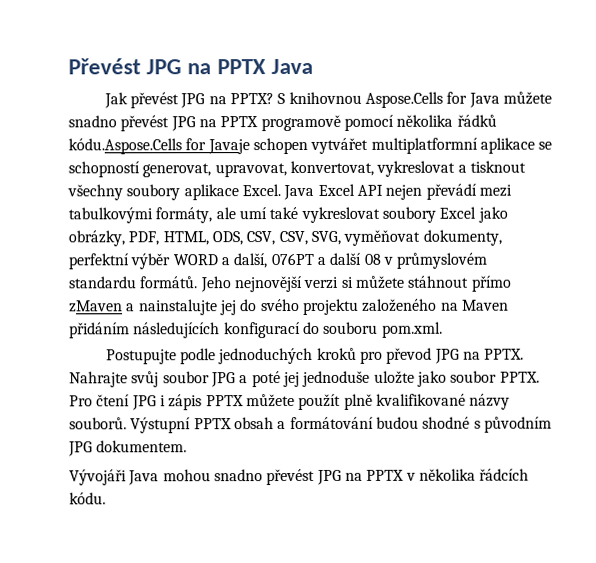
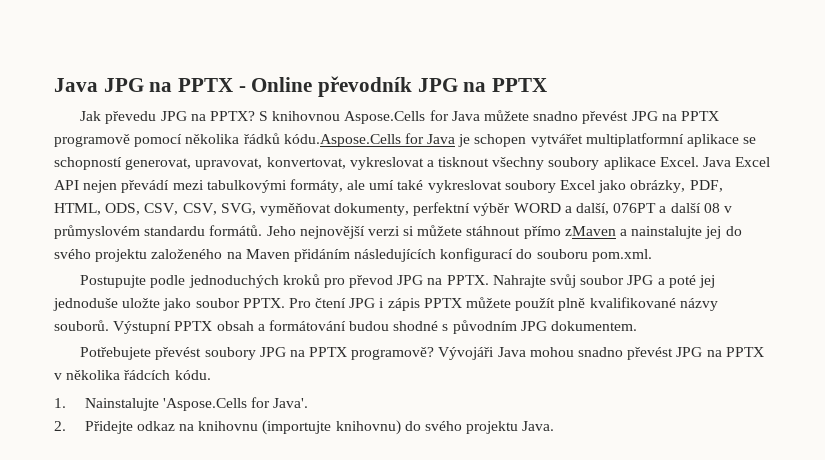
[68,58,313,75] Převést JPG na PPTX Java -> [54,76,548,97] Java JPG na PPTX - Online převodník JPG na PPTX
[129,92,179,109] převést -> [105,111,157,124] převedu
[207,139,250,155] Javaje -> [427,134,471,147] Java je
(188, 446) none -> [80,347,435,360] Potřebujete převést soubory JPG na PPTX programově?
(106, 498) none -> [54,397,309,411] [54,420,555,435] // 1. Nainstalujte 'Aspose.Cells for Java'. // 2. Přidejte odkaz na knihovnu (importujte knihovnu) do svého projektu Java.

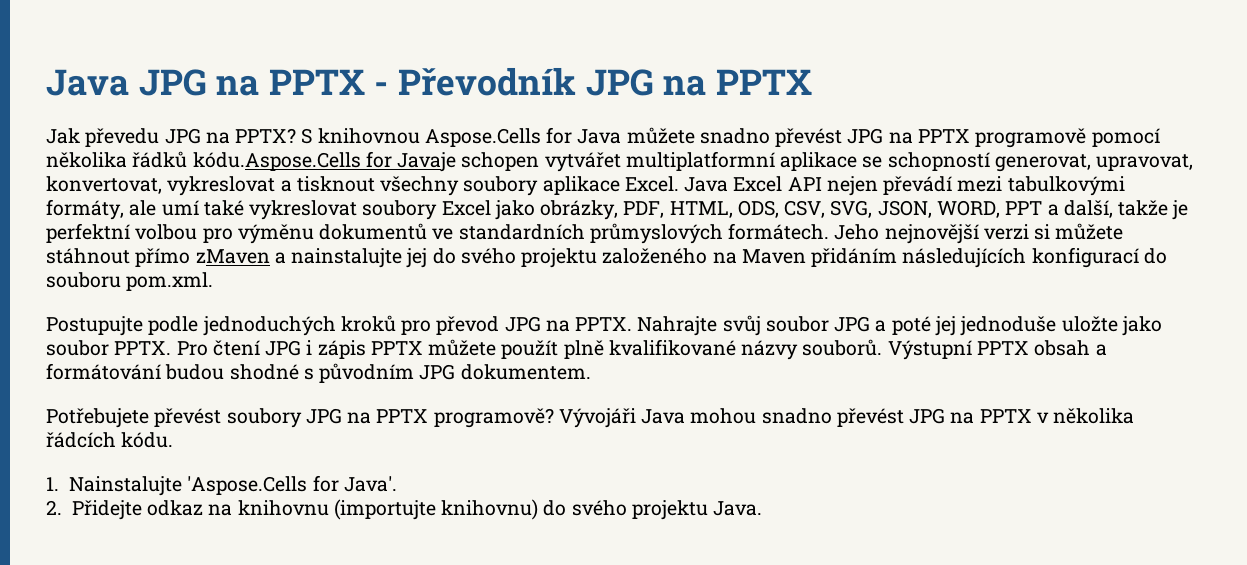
[251,76,413,97] Online převodník -> [397,67,576,96] Převodník
[427,134,471,147] Java je -> [397,152,457,172] Javaje
[182,202,732,216] [54,225,263,239] CSV, SVG, vyměňovat dokumenty, perfektní výběr WORD a další, 076PT a další 08 v průmyslovém standardu formátů. -> [830,200,1189,220] [46,223,830,244] SVG, JSON, WORD, PPT a další, takže je perfektní volbou pro výměnu dokumentů ve standardních průmyslových formátech.

